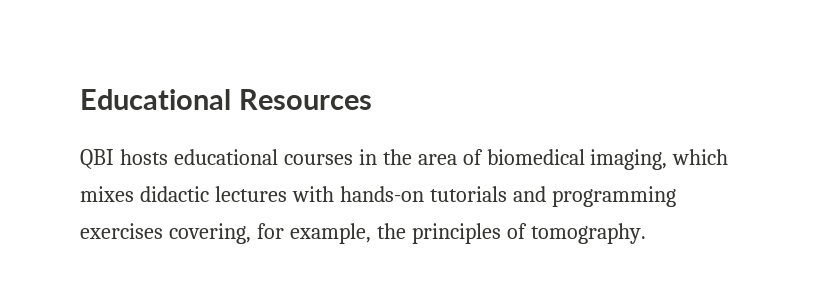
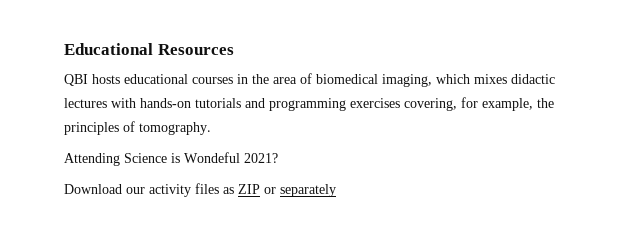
(646, 233) none -> [64,152,278,166] [64,183,336,197] // Attending Science is Wondeful 2021? // Download our activity files as ZIP or separately

